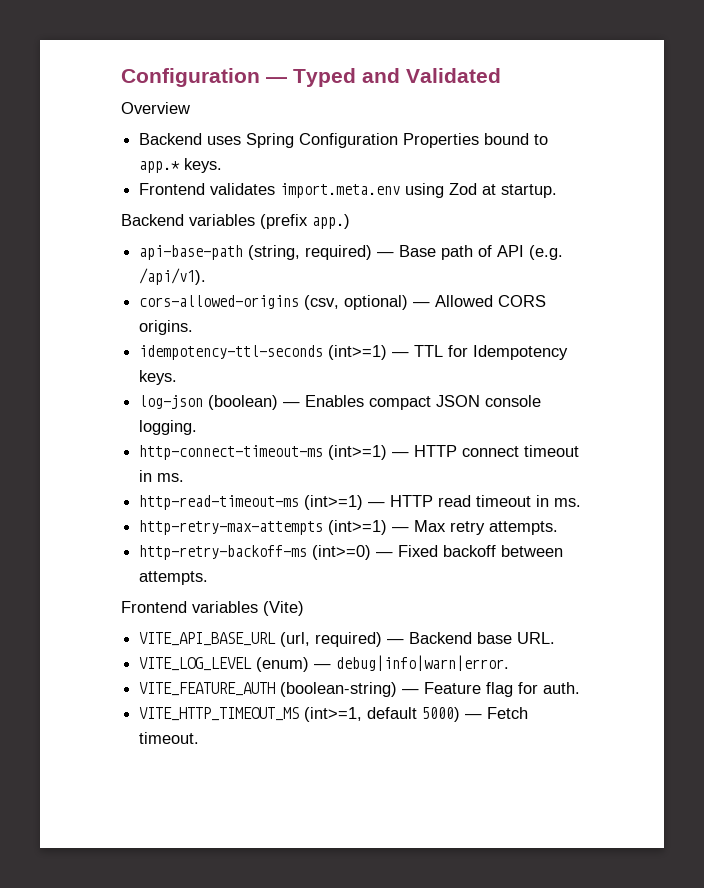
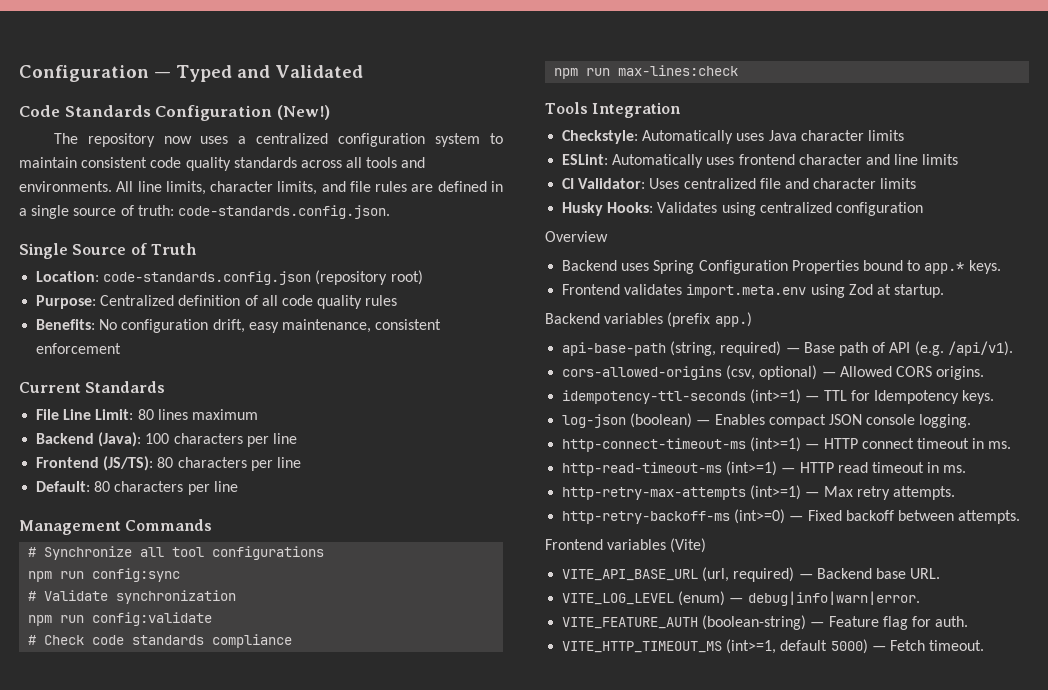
(501, 75) none -> [19,105,330,121] [53,133,503,147] [19,157,426,171] [19,181,503,195] [19,205,390,219] [19,243,196,259] [36,270,423,285] [36,295,398,309] [36,319,442,333] [36,343,122,354] [19,381,166,393] [36,409,258,420] [36,432,297,447] [36,456,301,471] [36,481,238,495] [19,519,213,535] [28,546,325,560] [28,568,181,582] [28,590,237,604] [28,612,213,626] [28,634,293,648] [554,65,739,79] [545,102,682,118] [562,130,904,144] [562,154,959,168] [562,178,917,189] [562,202,923,216] // Code Standards Configuration (New!) // The repository now uses a centralized configuration system to maintain consistent code quality standards across all tools and environments. All line limits, character limits, and file rules are defined in a single source of truth: code-standards.config.json. // Single Source of Truth // Location: code-standards.config.json (repository root) // Purpose: Centralized definition of all code quality rules // Benefits: No configuration drift, easy maintenance, consistent enforcement // Current Standards // File Line Limit: 80 lines maximum // Backend (Java): 100 characters per line // Frontend (JS/TS): 80 characters per line // Default: 80 characters per line // Management Commands // # Synchronize all tool configurations // npm run config:sync // # Validate synchronization // npm run config:validate // # Check code standards compliance // npm run max-lines:check // Tools Integration // Checkstyle: Automatically uses Java character limits // ESLint: Automatically uses frontend character and line limits // CI Validator: Uses centralized file and character limits // Husky Hooks: Validates using centralized configuration

